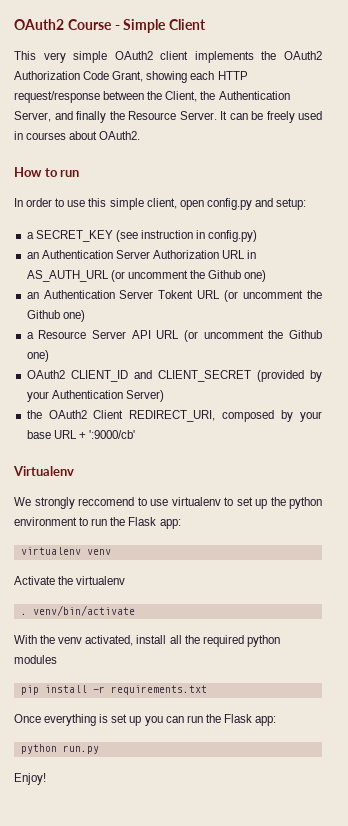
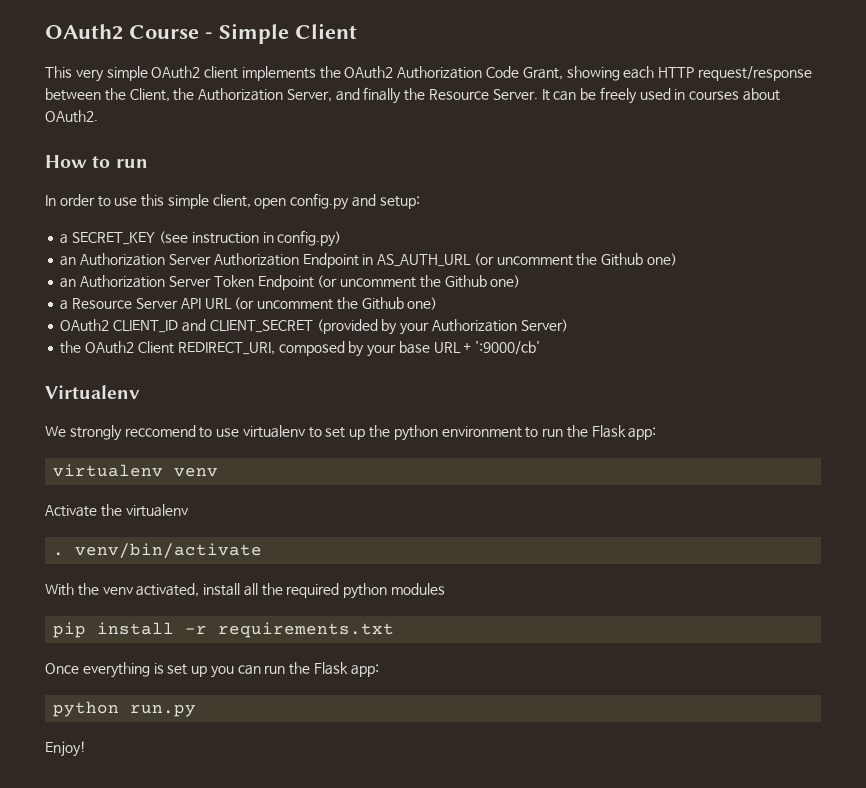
[218,91,290,100] Authentication -> [198,88,284,101] Authorization
[41,250,113,259] Authentication -> [80,253,166,266] Authorization
[222,250,246,259] URL -> [302,253,359,268] Endpoint
[43,290,221,299] Authentication Server Tokent URL -> [80,275,314,290] Authorization Server Token Endpoint
[51,390,123,399] Authentication -> [431,319,517,332] Authorization

